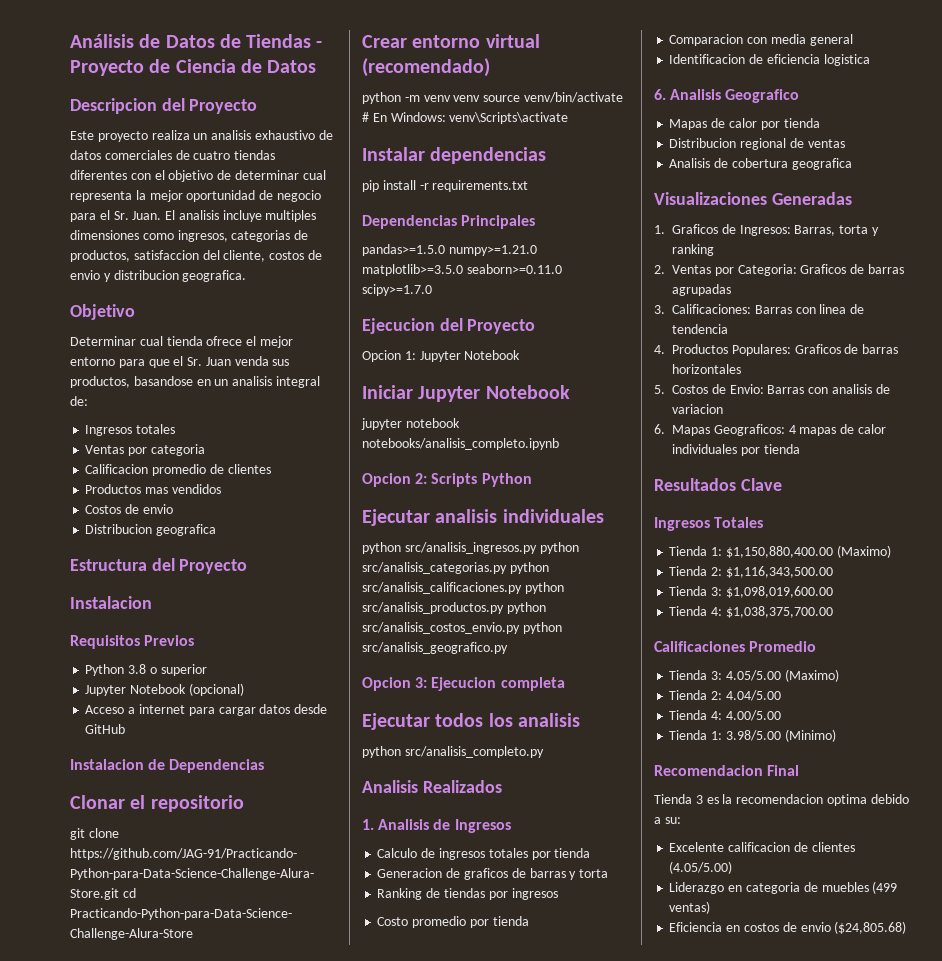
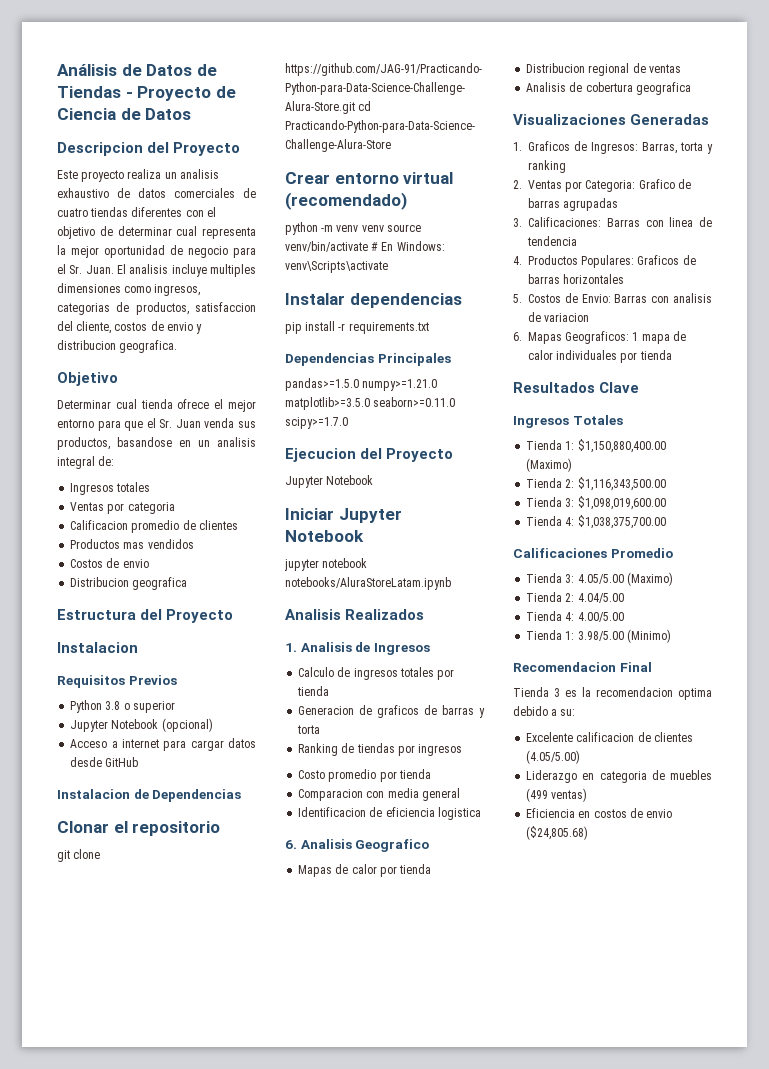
[362,350,416,362] Opcion 1: -> (454, 455) none
[362,438,559,450] [362,473,532,487] [362,509,604,526] [362,542,579,554] [362,562,549,574] [362,582,564,594] [362,602,546,614] [362,622,562,634] [362,642,508,654] [362,677,565,691] [362,713,580,730] [362,746,544,758] notebooks/analisis_completo.ipynb // Opcion 2: Scripts Python // Ejecutar analisis individuales // python src/analisis_ingresos.py python src/analisis_categorias.py python src/analisis_calificaciones.py python src/analisis_productos.py python src/analisis_costos_envio.py python src/analisis_geografico.py // Opcion 3: Ejecucion completa // Ejecutar todos los analisis // python src/analisis_completo.py -> [285,577,451,590] notebooks/AluraStoreLatam.ipynb
[800,264,847,274] Graficos -> [638,179,675,189] Grafico
[788,425,837,436] 4 mapas -> [632,332,670,344] 1 mapa

